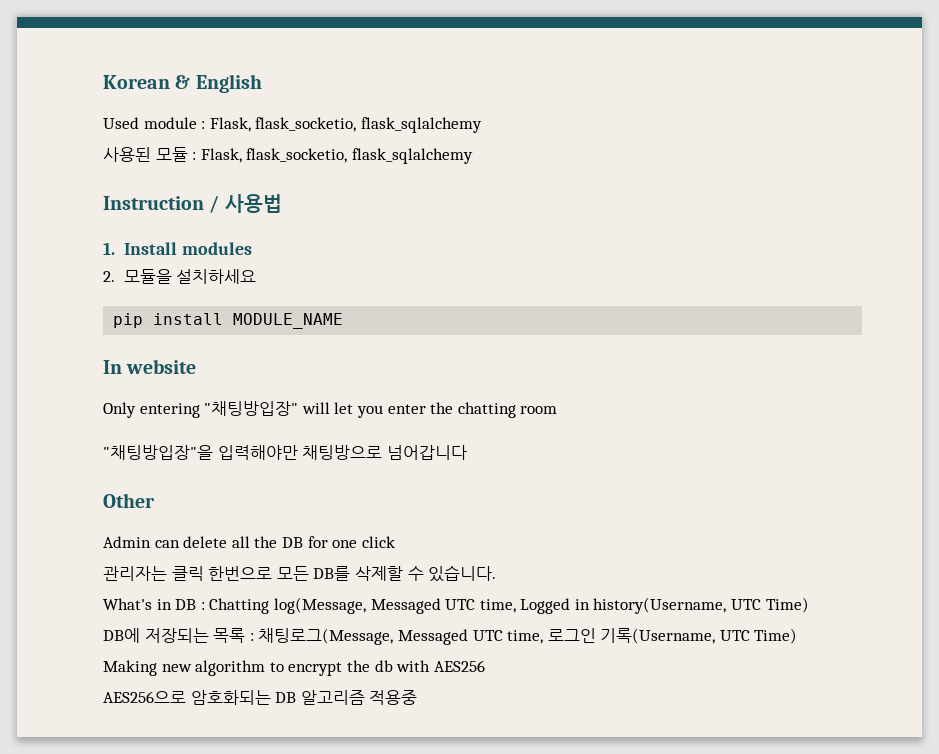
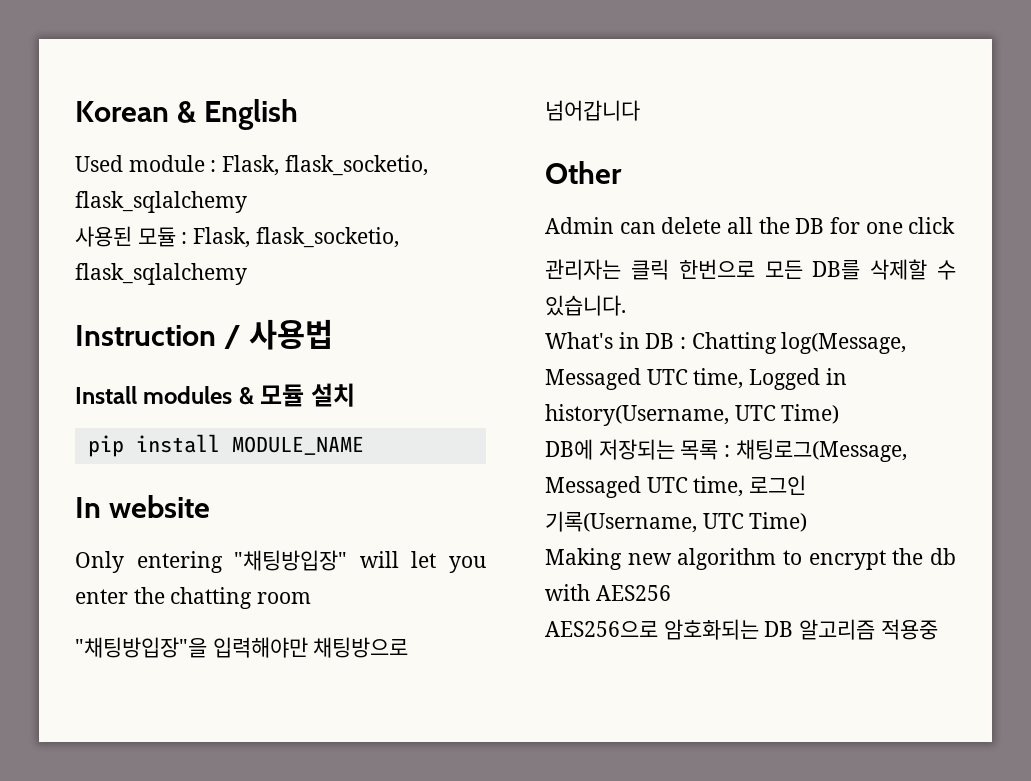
[103,242,115,255] 1. -> (334, 334) none
[103,269,257,284] // 2. 모듈을 설치하세요 -> [238,383,355,407] & 모듈 설치

